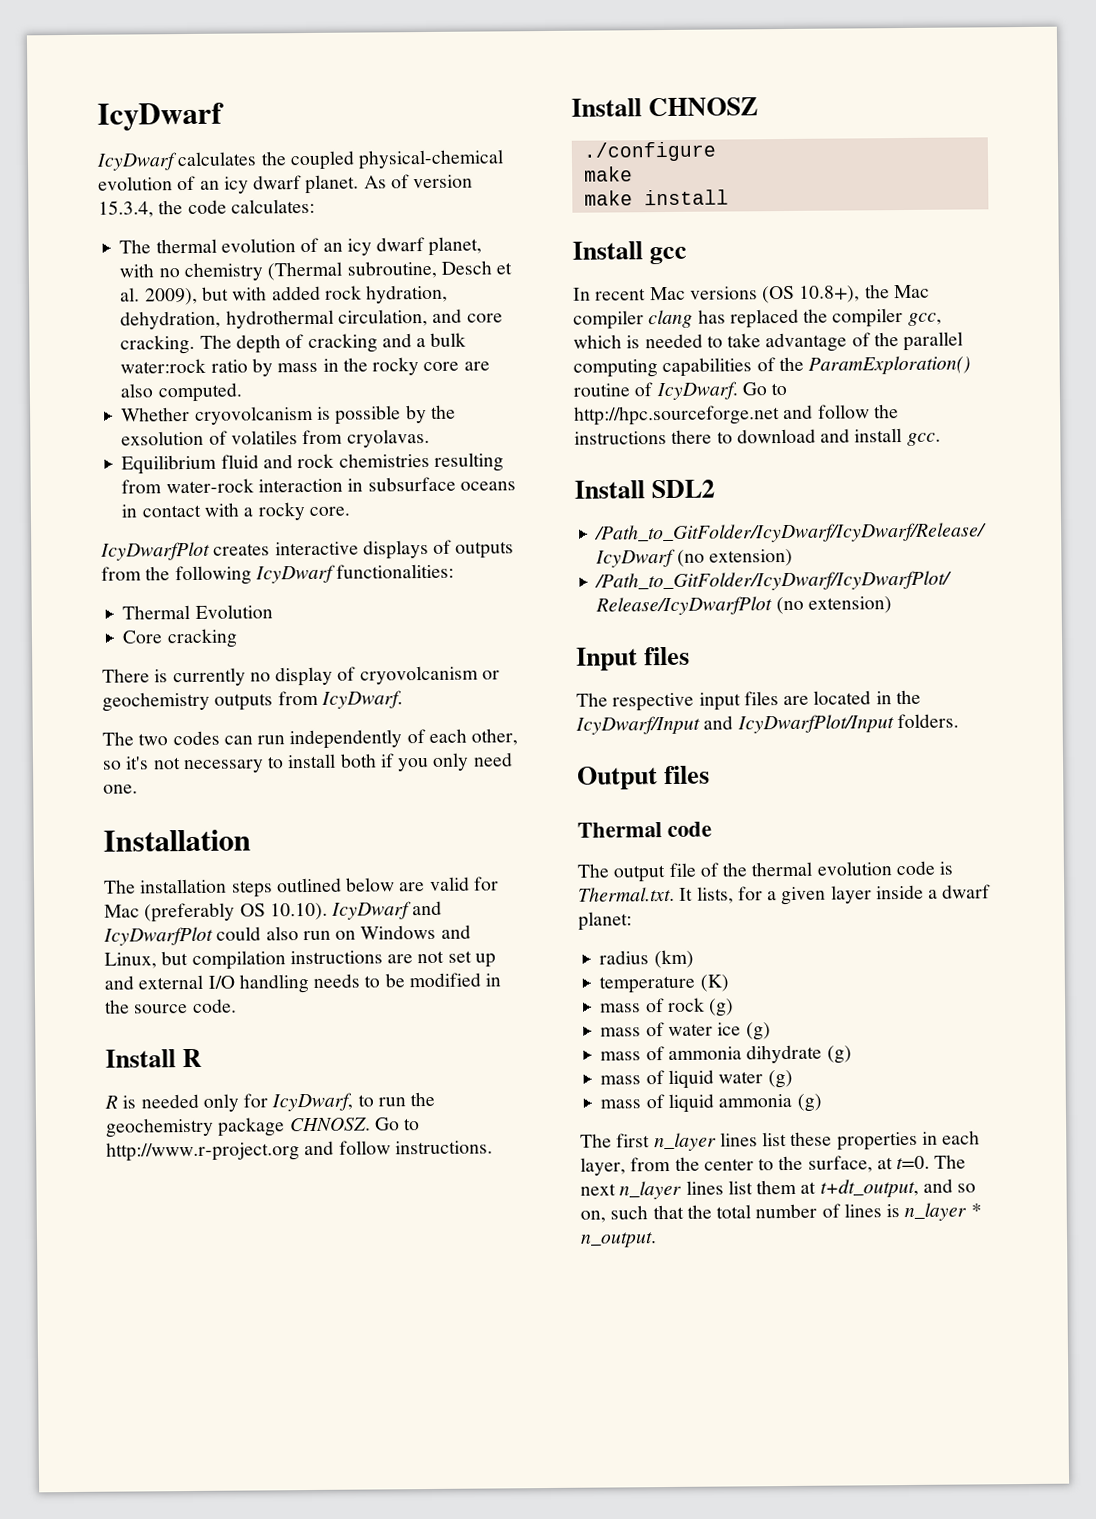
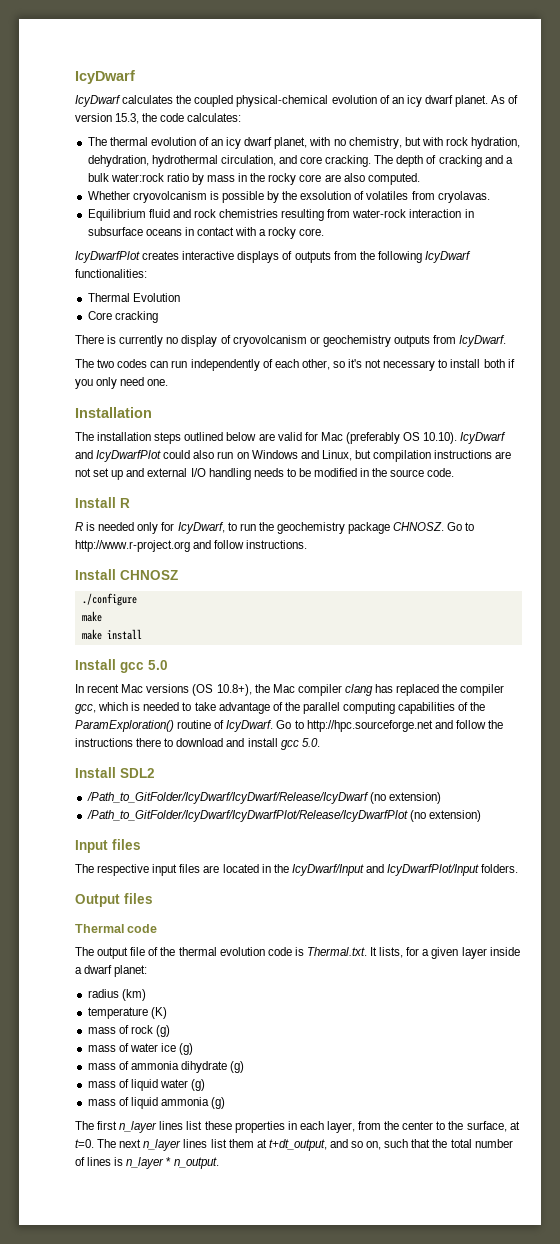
[98,200,154,218] 15.3.4, -> [115,113,140,124] 15.3,
[183,260,513,282] [120,287,198,306] chemistry (Thermal subroutine, Desch et al. 2009), -> [348,137,402,149] chemistry,
[271,285,321,301] added -> (443, 141) none
(688, 255) none -> [148,660,168,670] 5.0
[906,432,941,446] gcc. -> [280,738,320,750] gcc 5.0.

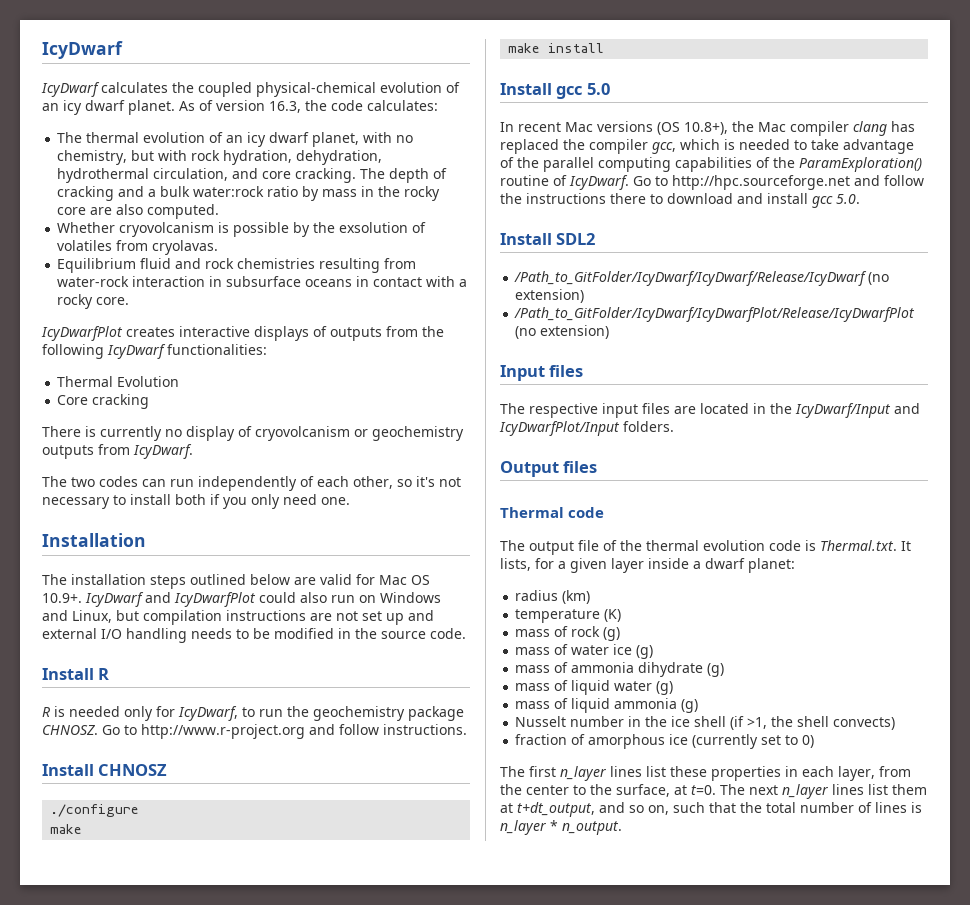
[115,113,140,124] 15.3, -> [269,101,301,113] 16.3,
[345,432,458,444] (preferably OS 10.10). -> [411,575,430,585] [42,593,82,603] OS 10.9+.
(226, 1103) none -> [515,716,896,730] [515,734,815,749] // Nusselt number in the ice shell (if >1, the shell convects) // fraction of amorphous ice (currently set to 0)

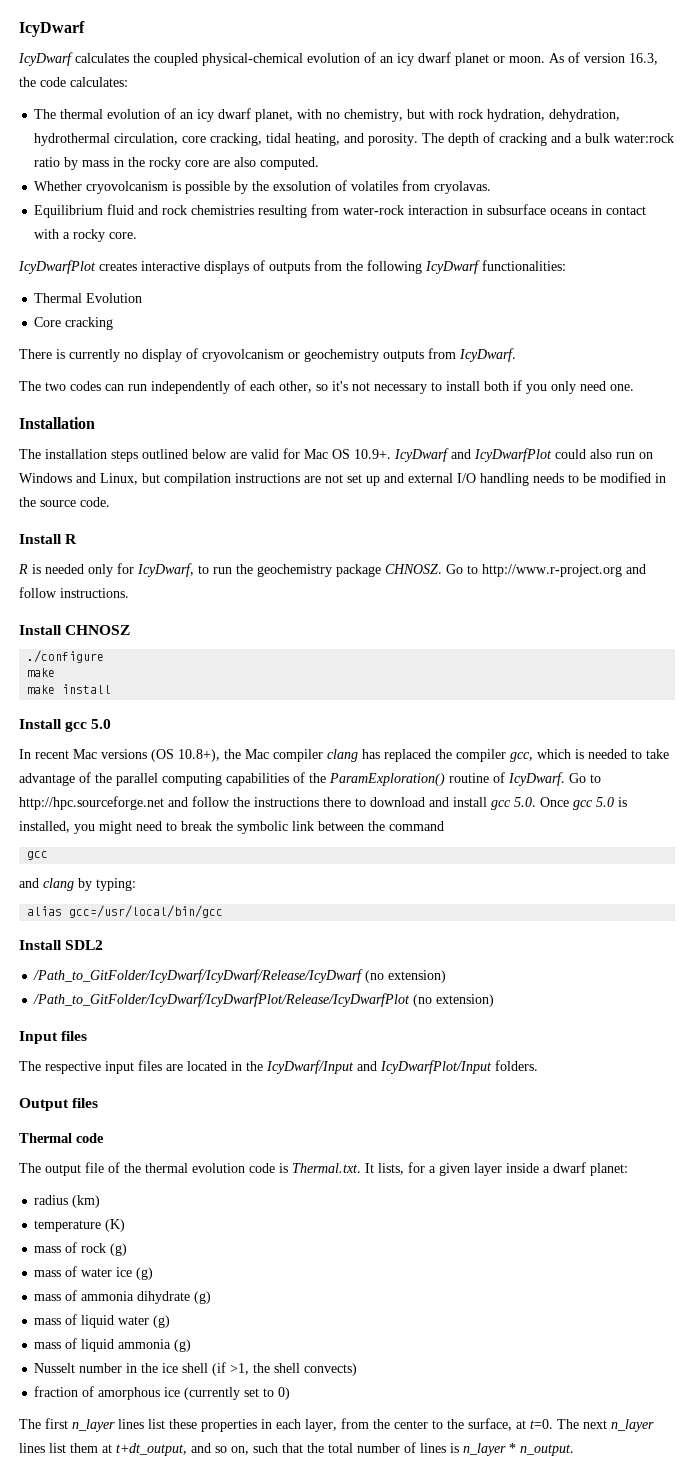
[128,100,175,115] planet. -> [455,53,545,66] planet or moon.
[232,168,357,183] and core cracking. -> [182,133,419,146] core cracking, tidal heating, and porosity.
(860, 199) none -> [540,797,627,810] [19,821,444,834] [27,851,49,860] [19,878,136,891] [27,905,224,918] Once gcc 5.0 is installed, you might need to break the symbolic link between the command // gcc // and clang by typing: // alias gcc=/usr/local/bin/gcc

